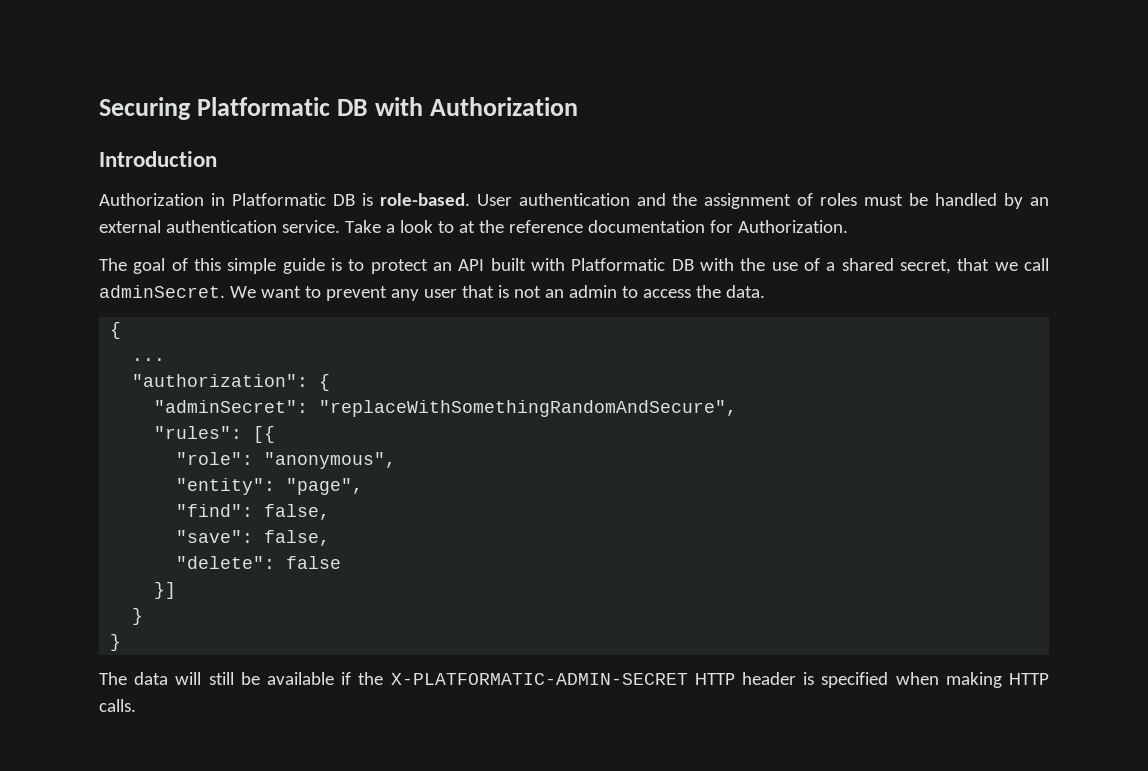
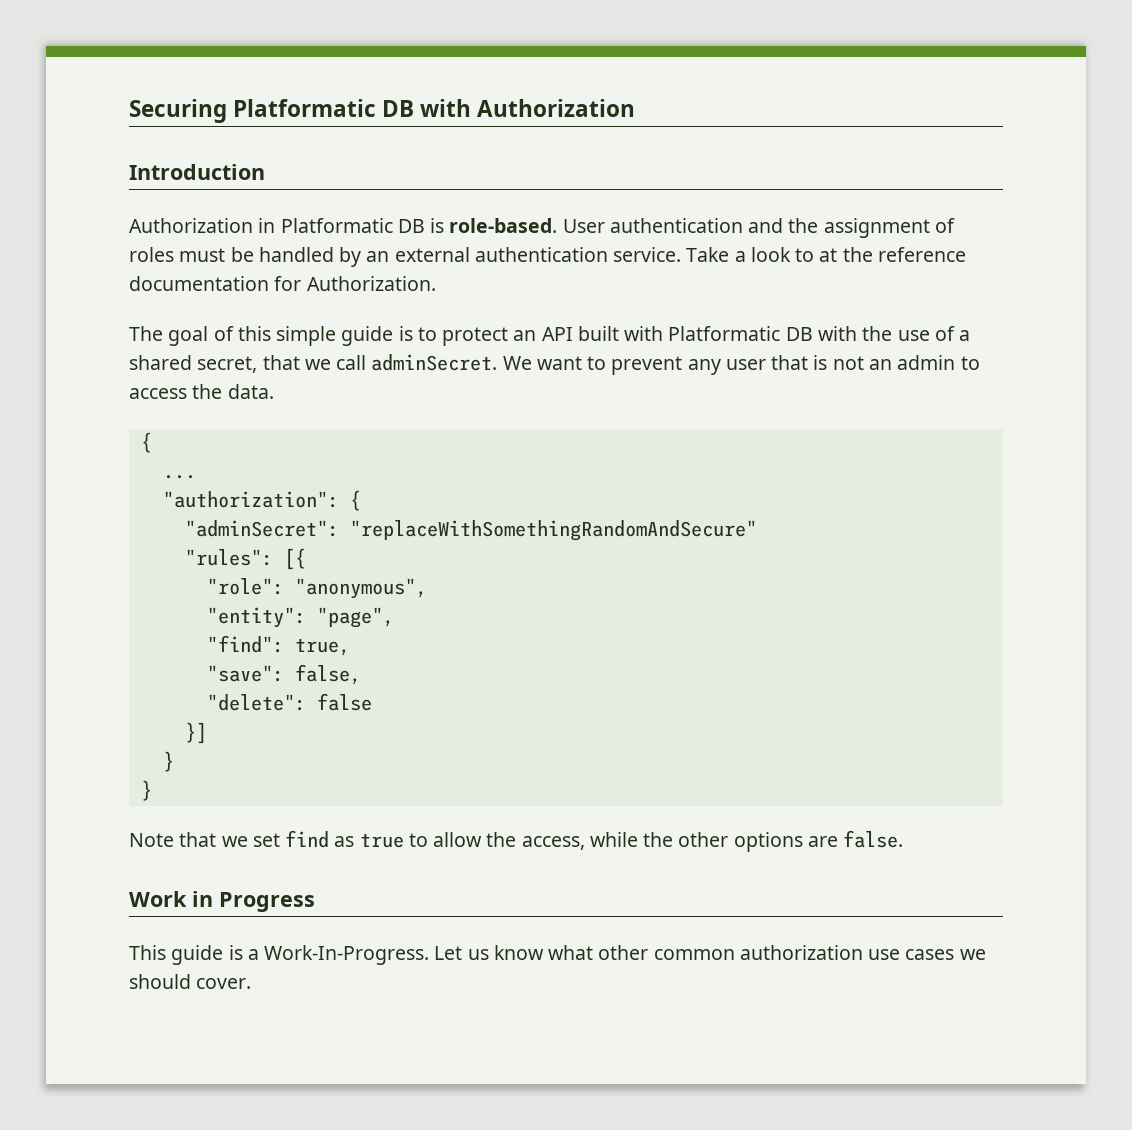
[319,400,738,417] "replaceWithSomethingRandomAndSecure", -> [349,520,757,541] "replaceWithSomethingRandomAndSecure"
[264,504,331,520] false, -> [294,638,350,656] true,
[99,672,1050,688] [99,699,136,712] The data will still be available if the X-PLATFORMATIC-ADMIN-SECRET HTTP header is specified when making HTTP calls. -> [129,830,904,852] [129,891,315,912] [129,945,986,965] [129,974,252,989] Note that we set find as true to allow the access, while the other options are false. // Work in Progress // This guide is a Work-In-Progress. Let us know what other common authorization use cases we should cover.

